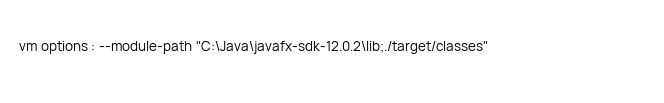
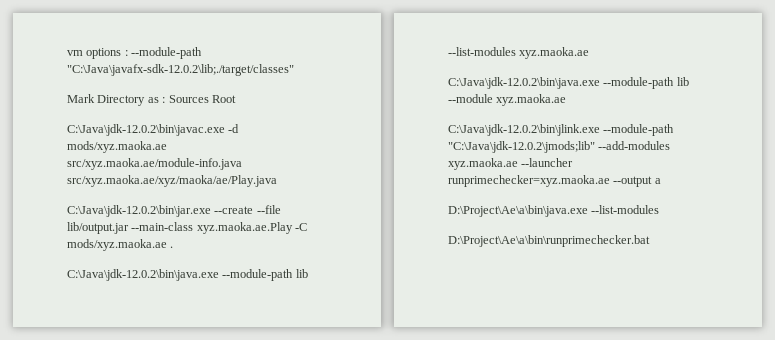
(488, 47) none -> [67,94,236,106] [67,124,240,136] [67,141,167,153] [67,158,242,170] [67,175,277,187] [67,205,281,217] [67,222,308,234] [67,239,174,251] [67,269,308,281] [448,47,590,59] [448,77,689,89] [448,94,567,106] [448,124,675,136] [448,141,671,153] [448,158,574,170] [448,175,661,187] [448,205,660,217] [448,235,650,247] // Mark Directory as : Sources Root // C:\Java\jdk-12.0.2\bin\javac.exe -d mods/xyz.maoka.ae src/xyz.maoka.ae/module-info.java src/xyz.maoka.ae/xyz/maoka/ae/Play.java // C:\Java\jdk-12.0.2\bin\jar.exe --create --file lib/output.jar --main-class xyz.maoka.ae.Play -C mods/xyz.maoka.ae . // C:\Java\jdk-12.0.2\bin\java.exe --module-path lib --list-modules xyz.maoka.ae // C:\Java\jdk-12.0.2\bin\java.exe --module-path lib --module xyz.maoka.ae // C:\Java\jdk-12.0.2\bin\jlink.exe --module-path "C:\Java\jdk-12.0.2\jmods;lib" --add-modules xyz.maoka.ae --launcher runprimechecker=xyz.maoka.ae --output a // D:\Project\Ae\a\bin\java.exe --list-modules // D:\Project\Ae\a\bin\runprimechecker.bat

